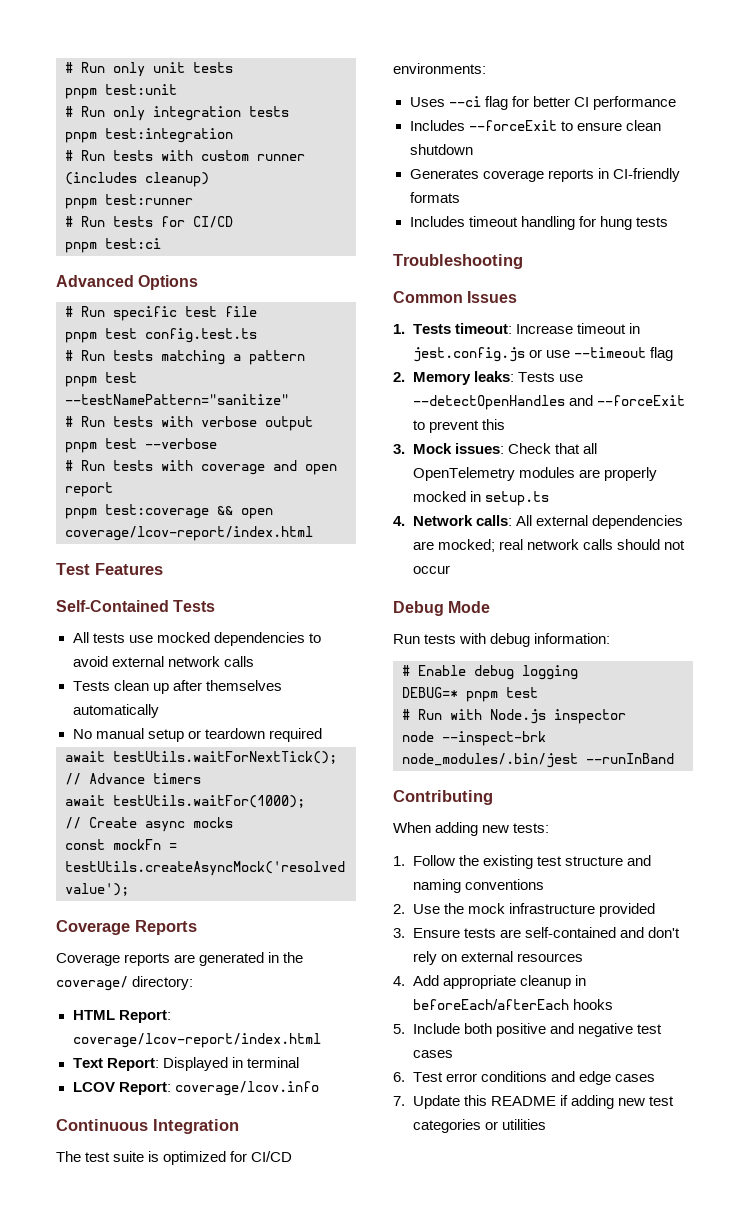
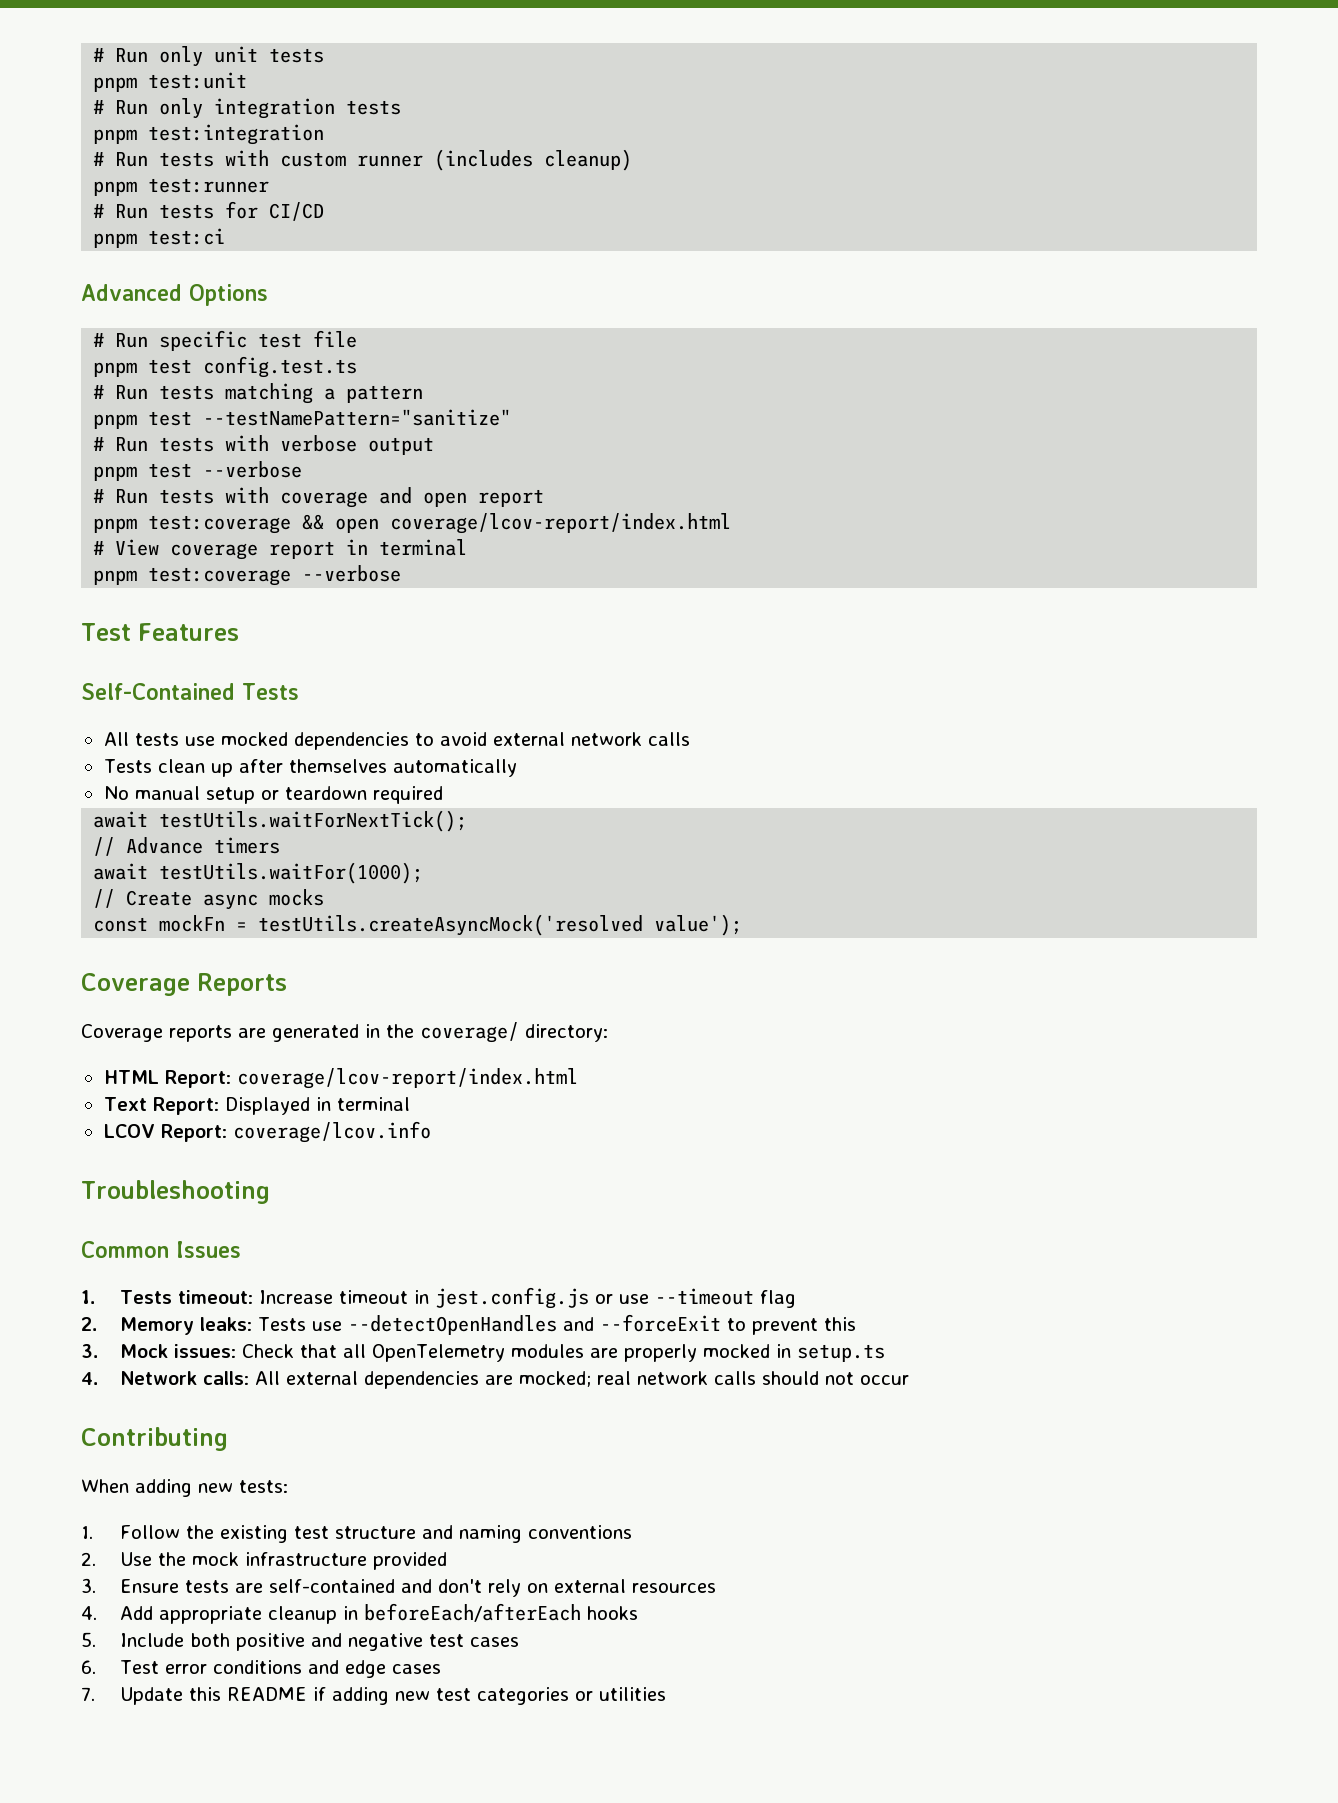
(313, 533) none -> [93,539,468,560] [93,565,402,586] // # View coverage report in terminal // pnpm test:coverage --verbose
[56,1119,239,1134] [56,1151,293,1165] [393,63,486,74] [409,96,676,110] [409,120,661,131] [409,144,473,155] [409,168,680,182] [409,192,460,203] [409,216,668,230] // Continuous Integration // The test suite is optimized for CI/CD environments: // Uses --ci flag for better CI performance // Includes --forceExit to ensure clean shutdown // Generates coverage reports in CI-friendly formats // Includes timeout handling for hung tests -> (431, 1132) none
[393,601,491,616] [393,633,611,647] [402,665,578,680] [402,687,538,702] [402,709,626,724] [402,731,546,746] [402,753,674,768] // Debug Mode // Run tests with debug information: // # Enable debug logging // DEBUG=* pnpm test // # Run with Node.js inspector // node --inspect-brk node_modules/.bin/jest --runInBand -> (909, 1380) none

